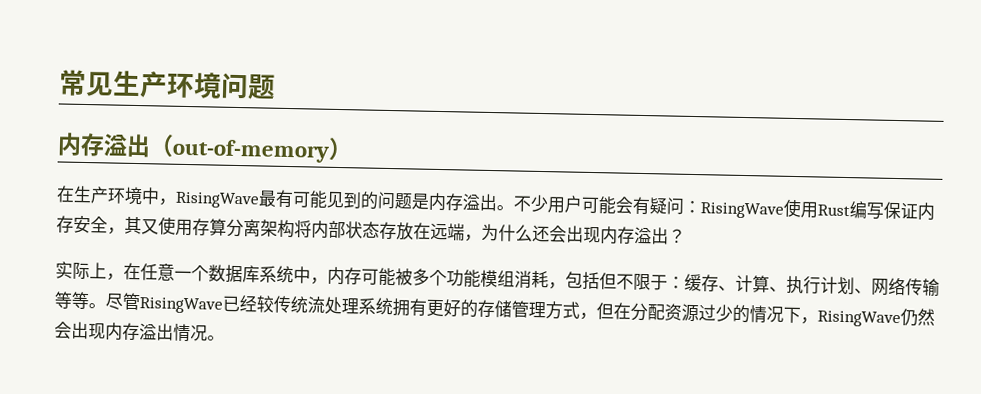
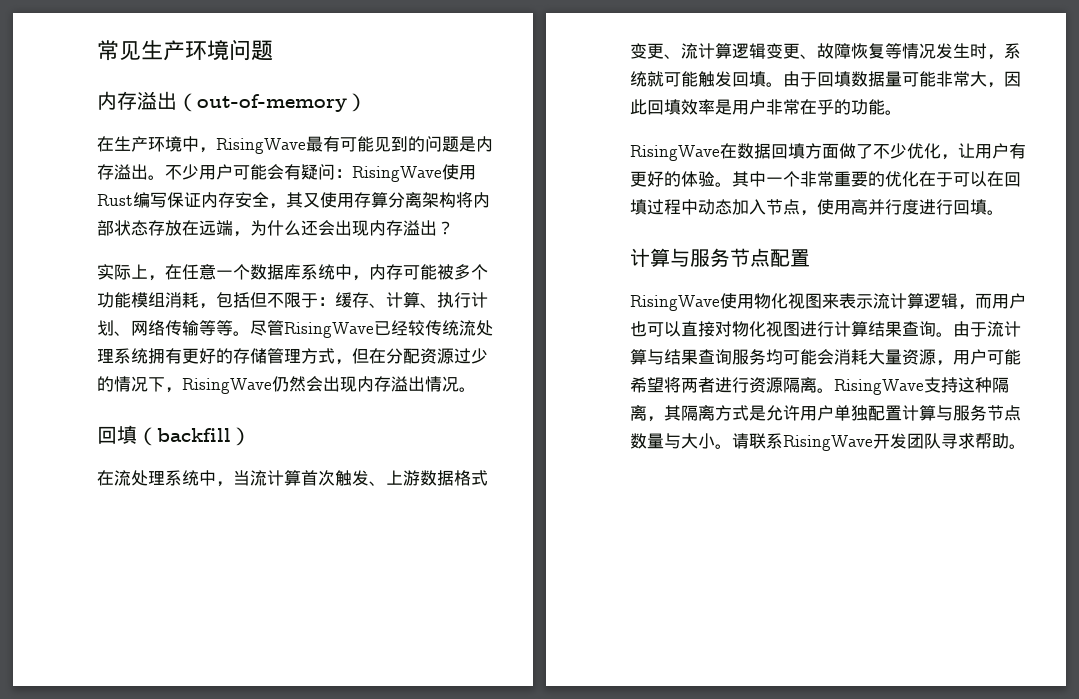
(225, 338) none -> [97,425,251,446] [97,470,488,487] [630,43,1021,60] [630,71,1021,88] [630,99,902,115] [630,143,1026,161] [630,171,1021,187] [630,199,1004,216] [630,248,810,267] [630,293,1026,311] [630,321,1021,337] [630,349,1021,366] [630,377,1009,395] [630,405,1021,422] [630,433,1026,451] // 回填（backfill） // 在流处理系统中，当流计算首次触发、上游数据格式变更、流计算逻辑变更、故障恢复等情况发生时，系统就可能触发回填。由于回填数据量可能非常大，因此回填效率是用户非常在乎的功能。 // RisingWave在数据回填方面做了不少优化，让用户有更好的体验。其中一个非常重要的优化在于可以在回填过程中动态加入节点，使用高并行度进行回填。 // 计算与服务节点配置 // RisingWave使用物化视图来表示流计算逻辑，而用户也可以直接对物化视图进行计算结果查询。由于流计算与结果查询服务均可能会消耗大量资源，用户可能希望将两者进行资源隔离。RisingWave支持这种隔离，其隔离方式是允许用户单独配置计算与服务节点数量与大小。请联系RisingWave开发团队寻求帮助。

